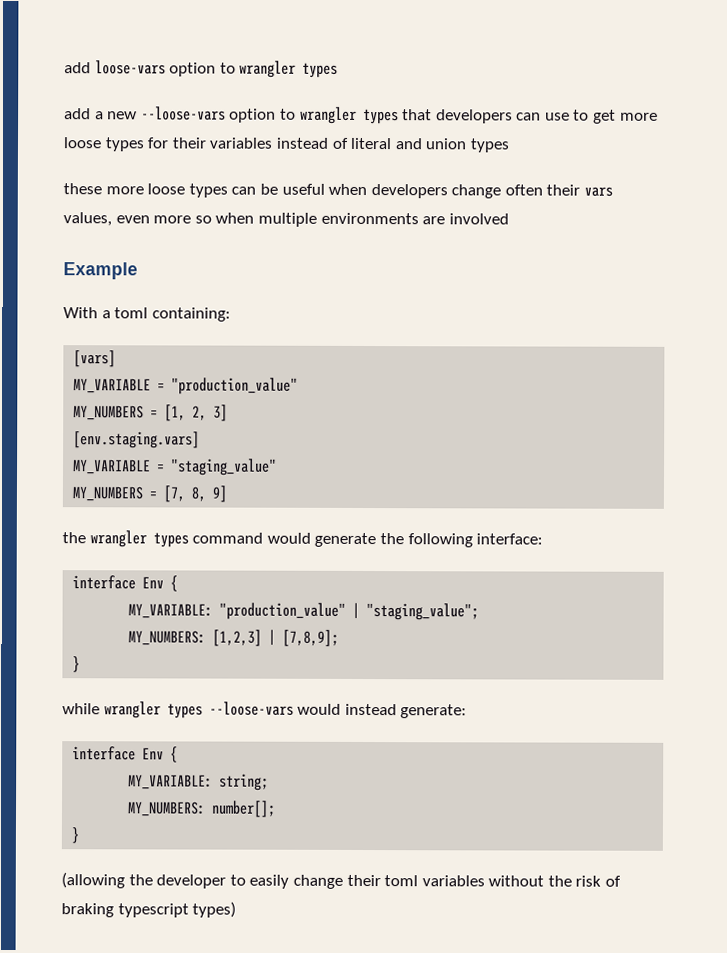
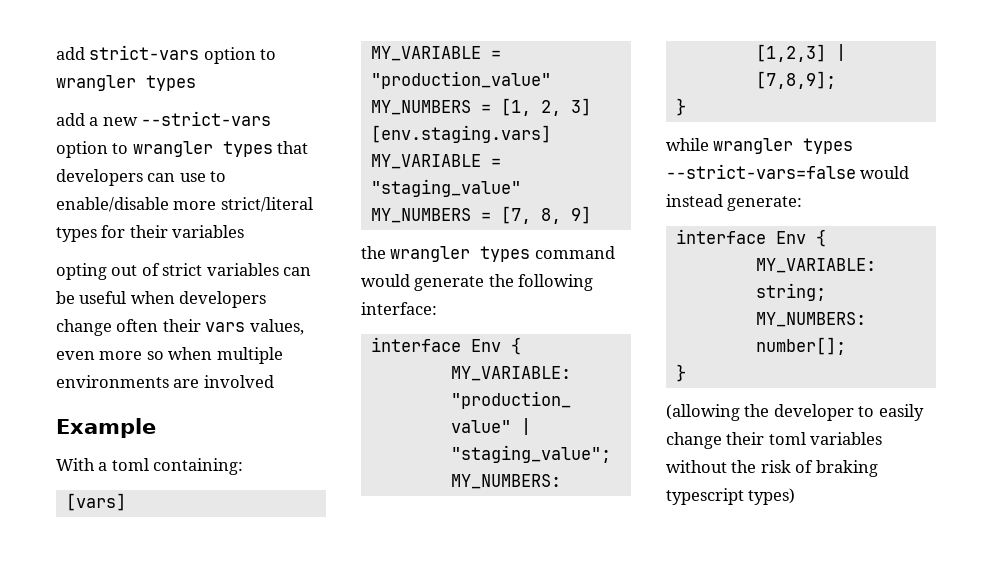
[64,60,166,75] add loose-vars -> [56,45,200,60] add strict-vars
[140,106,226,121] --loose-vars -> [141,111,272,126] --strict-vars
[593,109,658,124] [63,137,102,149] get more loose -> [56,197,313,212] enable/disable more strict/literal
[275,137,510,153] [63,183,228,198] instead of literal and union types // these more loose types -> [56,263,279,280] // opting out of strict variables
[208,701,294,716] --loose-vars -> [666,164,856,179] --strict-vars=false

